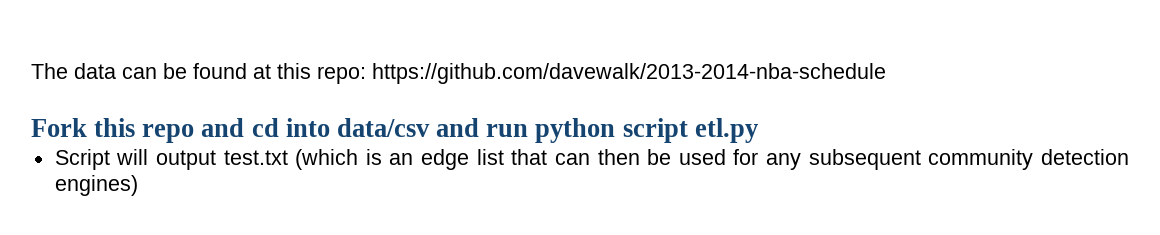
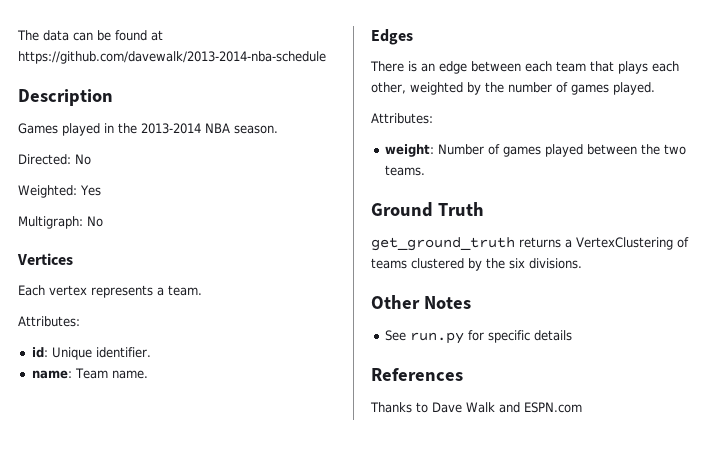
[277,63,366,84] this repo: -> (163, 35) none
[31,118,758,143] [54,149,1129,170] [54,175,138,196] Fork this repo and cd into data/csv and run python script etl.py // Script will output test.txt (which is an edge list that can then be used for any subsequent community detection engines) -> [18,89,113,106] [18,123,278,136] [18,154,91,165] [18,185,101,198] [18,216,103,229] [17,253,73,265] [18,285,202,298] [18,316,80,327] [31,347,151,360] [31,368,148,379] [371,29,413,45] [370,61,679,74] [371,82,655,95] [371,113,433,124] [384,144,686,157] [384,165,425,176] [371,202,484,217] [371,237,689,251] [371,258,582,271] [371,295,471,309] [384,330,572,344] [371,368,463,381] [370,402,582,413] Description // Games played in the 2013-2014 NBA season. // Directed: No // Weighted: Yes // Multigraph: No // Vertices // Each vertex represents a team. // Attributes: // id: Unique identifier. // name: Team name. // Edges // There is an edge between each team that plays each other, weighted by the number of games played. // Attributes: // weight: Number of games played between the two teams. // Ground Truth // get_ground_truth returns a VertexClustering of teams clustered by the six divisions. // Other Notes // See run.py for specific details // References // Thanks to Dave Walk and ESPN.com

